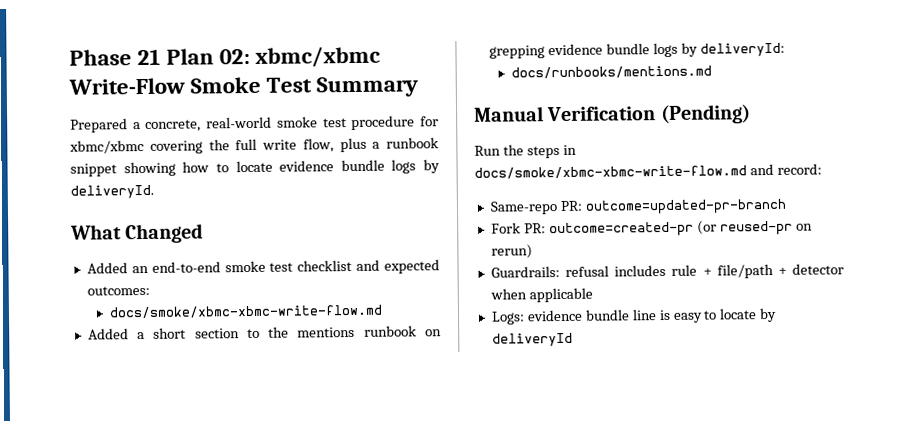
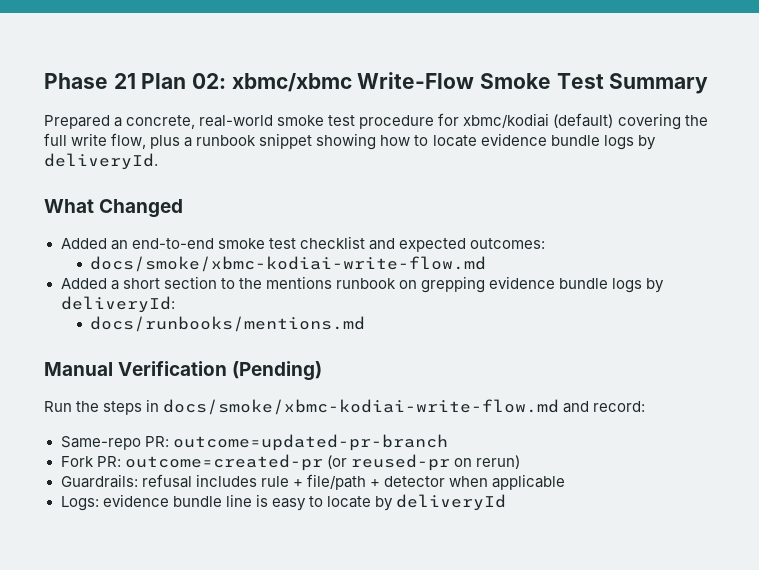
[69,140,144,154] xbmc/xbmc -> [463,113,614,128] xbmc/kodiai (default)
[109,304,384,319] docs/smoke/xbmc-xbmc-write-flow.md -> [90,256,487,272] docs/smoke/xbmc-kodiai-write-flow.md
[474,165,747,179] docs/smoke/xbmc-xbmc-write-flow.md -> [163,399,560,415] docs/smoke/xbmc-kodiai-write-flow.md

